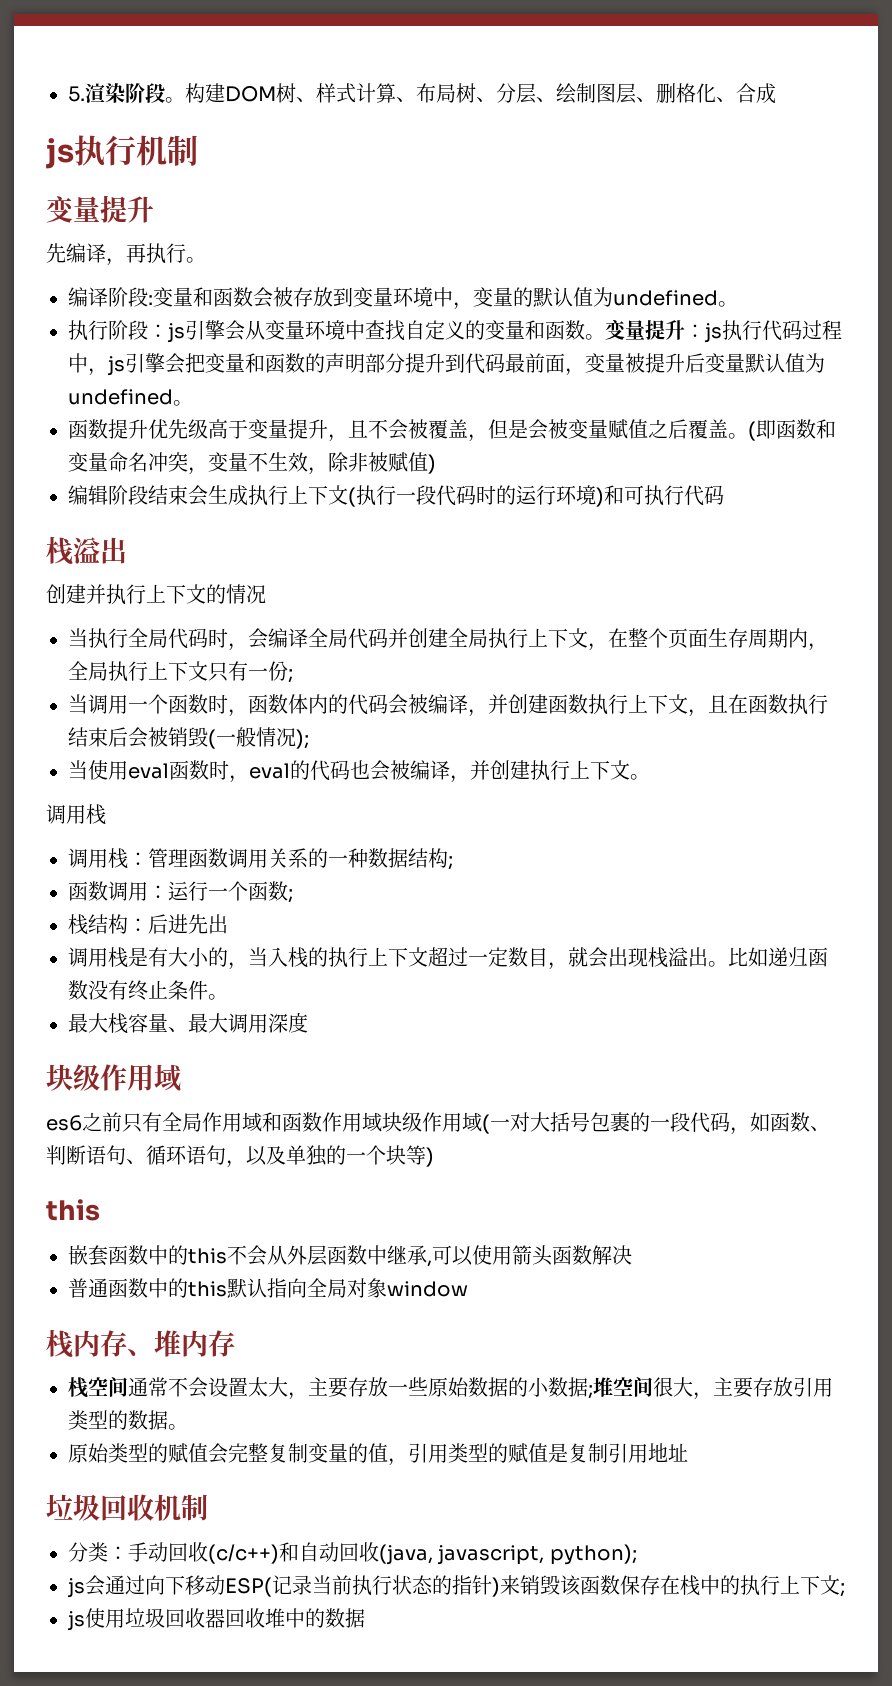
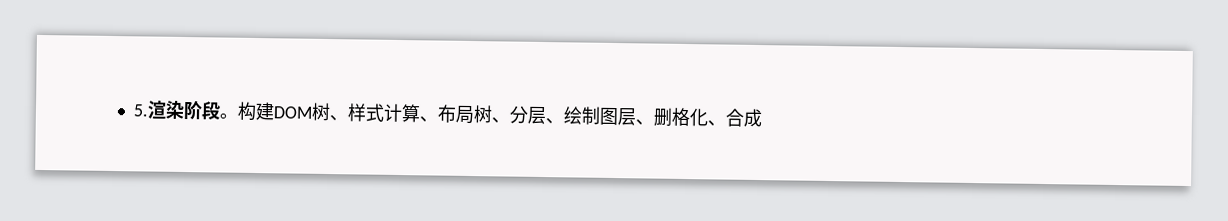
[46,135,198,169] [46,195,154,223] [46,243,206,266] [68,287,738,310] [68,319,842,343] [68,353,825,376] [68,389,193,406] [68,419,836,442] [68,452,436,475] [68,485,724,507] [46,536,127,565] [46,584,266,605] [68,628,828,651] [68,661,293,683] [68,694,828,717] [68,727,309,749] [68,760,650,783] [46,804,106,825] [68,848,453,870] [68,881,293,903] [68,914,228,935] [68,947,828,970] [68,980,228,1001] [68,1012,308,1034] [46,1064,181,1092] [46,1112,830,1135] [46,1145,434,1168] [46,1199,100,1221] [68,1245,632,1267] [68,1278,468,1298] [46,1329,235,1358] [68,1377,833,1400] [68,1410,188,1430] [68,1443,688,1466] [46,1494,208,1521] [68,1542,637,1565] [67,1575,845,1598] [67,1608,365,1631] // js执行机制 // 变量提升 // 先编译，再执行。 // 编译阶段:变量和函数会被存放到变量环境中，变量的默认值为undefined。 // 执行阶段：js引擎会从变量环境中查找自定义的变量和函数。变量提升：js执行代码过程中，js引擎会把变量和函数的声明部分提升到代码最前面，变量被提升后变量默认值为undefined。 // 函数提升优先级高于变量提升，且不会被覆盖，但是会被变量赋值之后覆盖。(即函数和变量命名冲突，变量不生效，除非被赋值) // 编辑阶段结束会生成执行上下文(执行一段代码时的运行环境)和可执行代码 // 栈溢出 // 创建并执行上下文的情况 // 当执行全局代码时，会编译全局代码并创建全局执行上下文，在整个页面生存周期内，全局执行上下文只有一份; // 当调用一个函数时，函数体内的代码会被编译，并创建函数执行上下文，且在函数执行结束后会被销毁(一般情况); // 当使用eval函数时，eval的代码也会被编译，并创建执行上下文。 // 调用栈 // 调用栈：管理函数调用关系的一种数据结构; // 函数调用：运行一个函数; // 栈结构：后进先出 // 调用栈是有大小的，当入栈的执行上下文超过一定数目，就会出现栈溢出。比如递归函数没有终止条件。 // 最大栈容量、最大调用深度 // 块级作用域 // es6之前只有全局作用域和函数作用域块级作用域(一对大括号包裹的一段代码，如函数、判断语句、循环语句，以及单独的一个块等) // this // 嵌套函数中的this不会从外层函数中继承,可以使用箭头函数解决 // 普通函数中的this默认指向全局对象window // 栈内存、堆内存 // 栈空间通常不会设置太大，主要存放一些原始数据的小数据;堆空间很大，主要存放引用类型的数据。 // 原始类型的赋值会完整复制变量的值，引用类型的赋值是复制引用地址 // 垃圾回收机制 // 分类：手动回收(c/c++)和自动回收(java, javascript, python); // js会通过向下移动ESP(记录当前执行状态的指针)来销毁该函数保存在栈中的执行上下文; // js使用垃圾回收器回收堆中的数据 -> (763, 118) none

